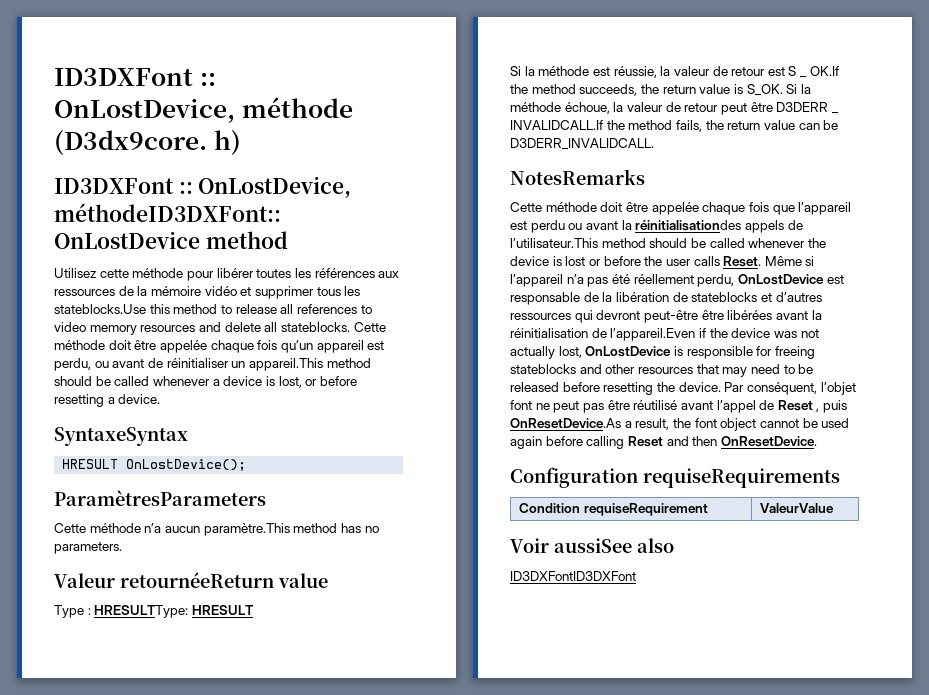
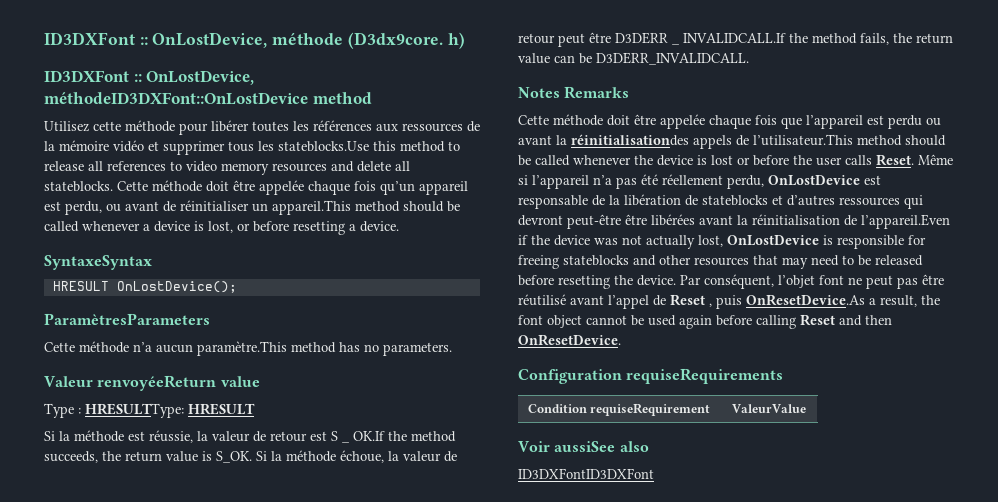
[120,572,274,588] retournéeReturn -> [97,375,217,391] renvoyéeReturn
[510,169,645,185] NotesRemarks -> [518,86,630,99] Notes Remarks

